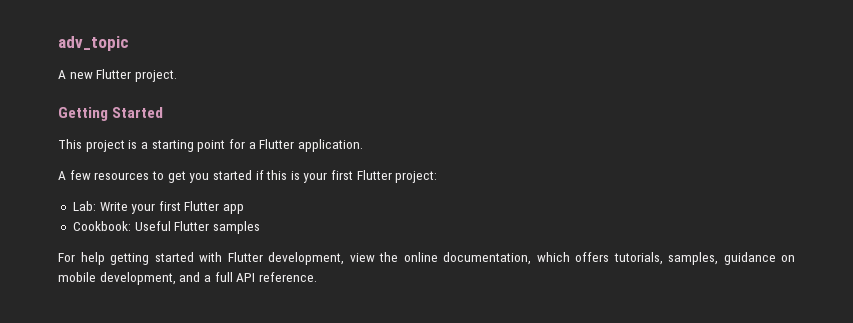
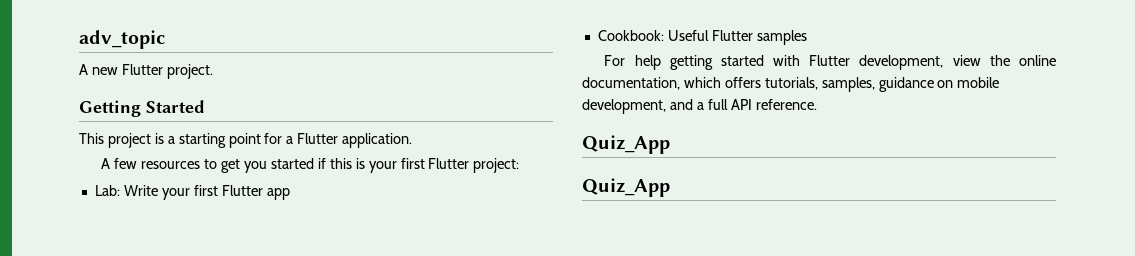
(317, 277) none -> [582,135,670,154] [582,178,670,197] // Quiz_App // Quiz_App

